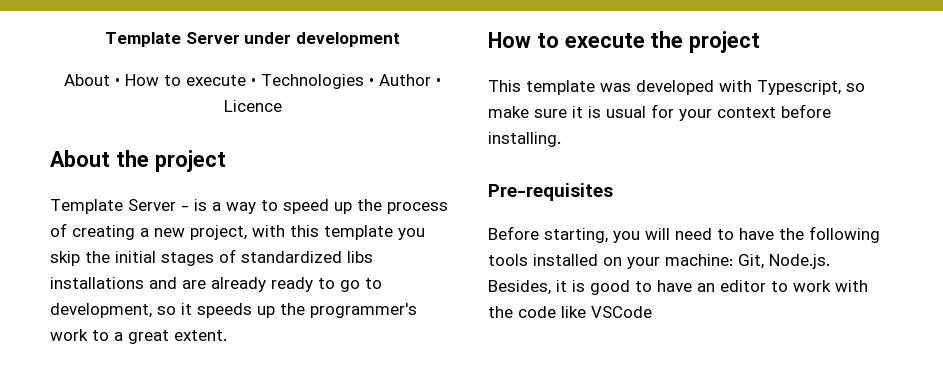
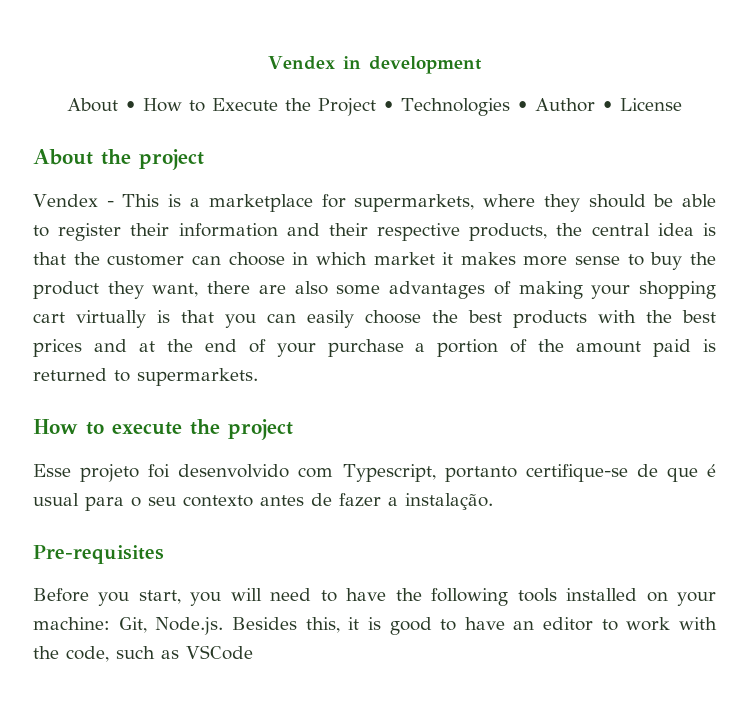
[105,32,292,47] Template Server under -> [268,56,361,70] Vendex in
[186,75,246,86] execute -> [212,98,377,116] Execute the Project
[223,100,282,112] Licence -> [619,98,682,111] License
[50,199,448,214] [50,223,425,240] [50,249,373,266] [50,277,382,292] [50,303,417,318] [50,329,227,344] Template Server - is a way to speed up the process of creating a new project, with this template you skip the initial stages of standardized libs installations and are already ready to go to development, so it speeds up the programmer's work to a great extent. -> [33,194,717,212] [33,223,716,241] [33,252,716,270] [33,281,717,299] [33,310,716,328] [33,339,717,357] [33,368,258,386] Vendex - This is a marketplace for supermarkets, where they should be able to register their information and their respective products, the central idea is that the customer can choose in which market it makes more sense to buy the product they want, there are also some advantages of making your shopping cart virtually is that you can easily choose the best products with the best prices and at the end of your purchase a portion of the amount paid is returned to supermarkets.
[488,80,865,95] [488,104,831,121] [488,132,561,147] This template was developed with Typescript, so make sure it is usual for your context before installing. -> [33,464,716,482] [33,493,493,511] Esse projeto foi desenvolvido com Typescript, portanto certifique-se de que é usual para o seu contexto antes de fazer a instalação.
[544,228,608,243] starting, -> [98,590,181,606] you start,
[488,280,551,295] Besides, -> [231,617,340,633] Besides this,
[518,306,586,318] code like -> [66,646,179,662] code, such as

